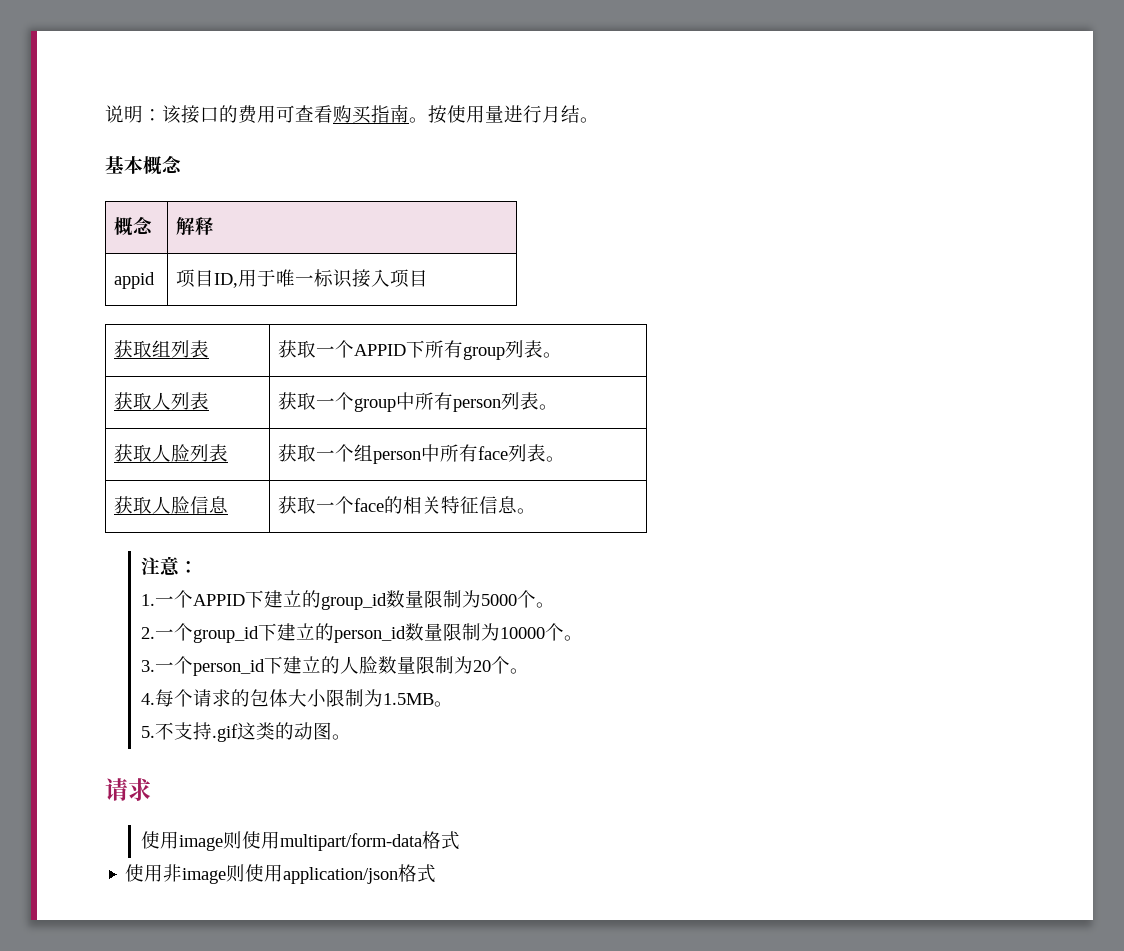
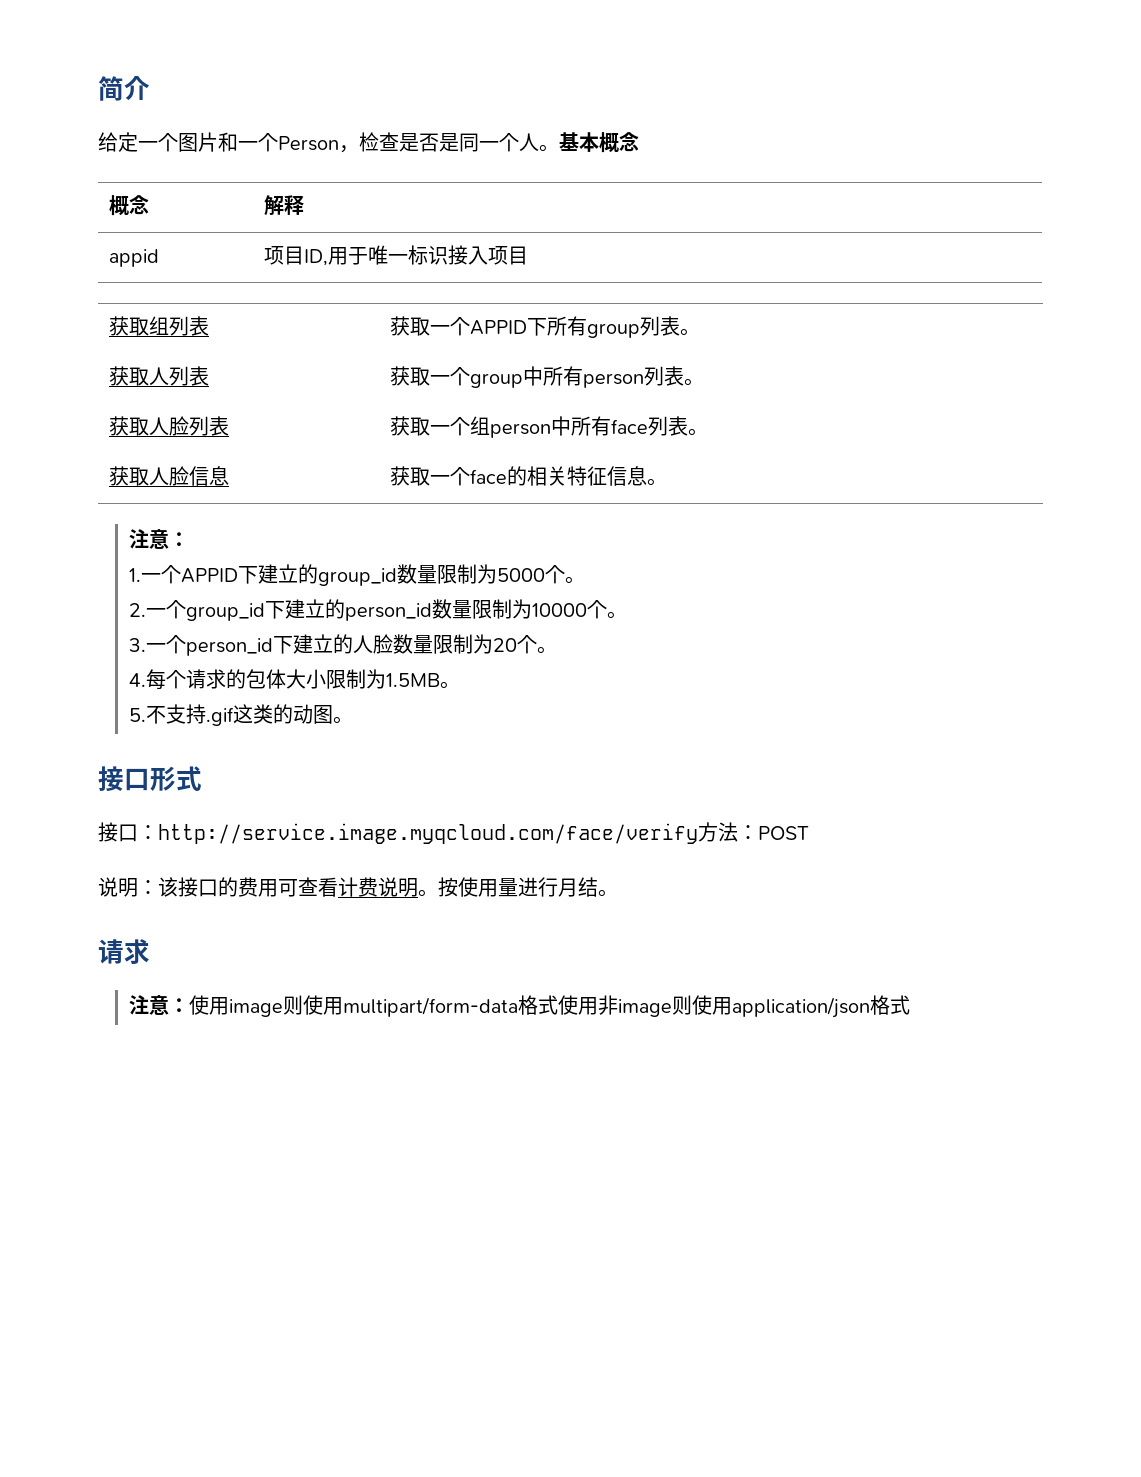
[105,104,599,124] 说明：该接口的费用可查看购买指南。按使用量进行月结。 // -> [98,76,150,101] [98,132,559,153] 简介 // 给定一个图片和一个Person，检查是否是同一个人。
(352, 737) none -> [98,766,202,792] [98,822,809,844] [98,877,618,897] // 接口形式 // 接口：http://service.image.myqcloud.com/face/verify方法：POST // 说明：该接口的费用可查看计费说明。按使用量进行月结。
(151, 789) none -> [128,995,189,1015] 注意：
(461, 840) // -> (558, 1005) none

